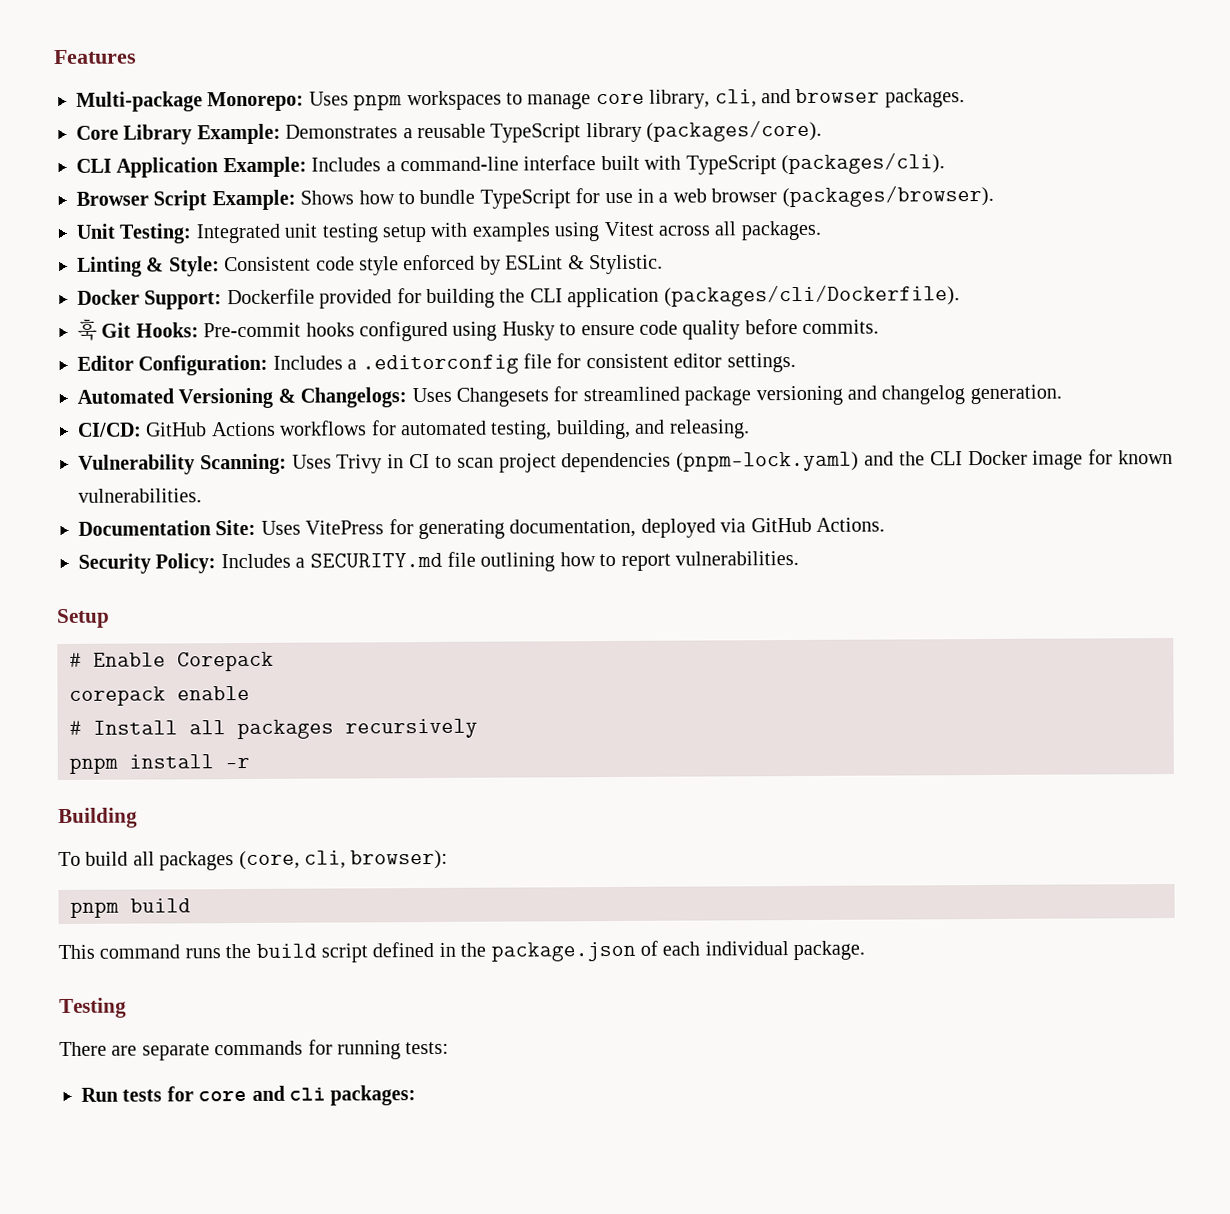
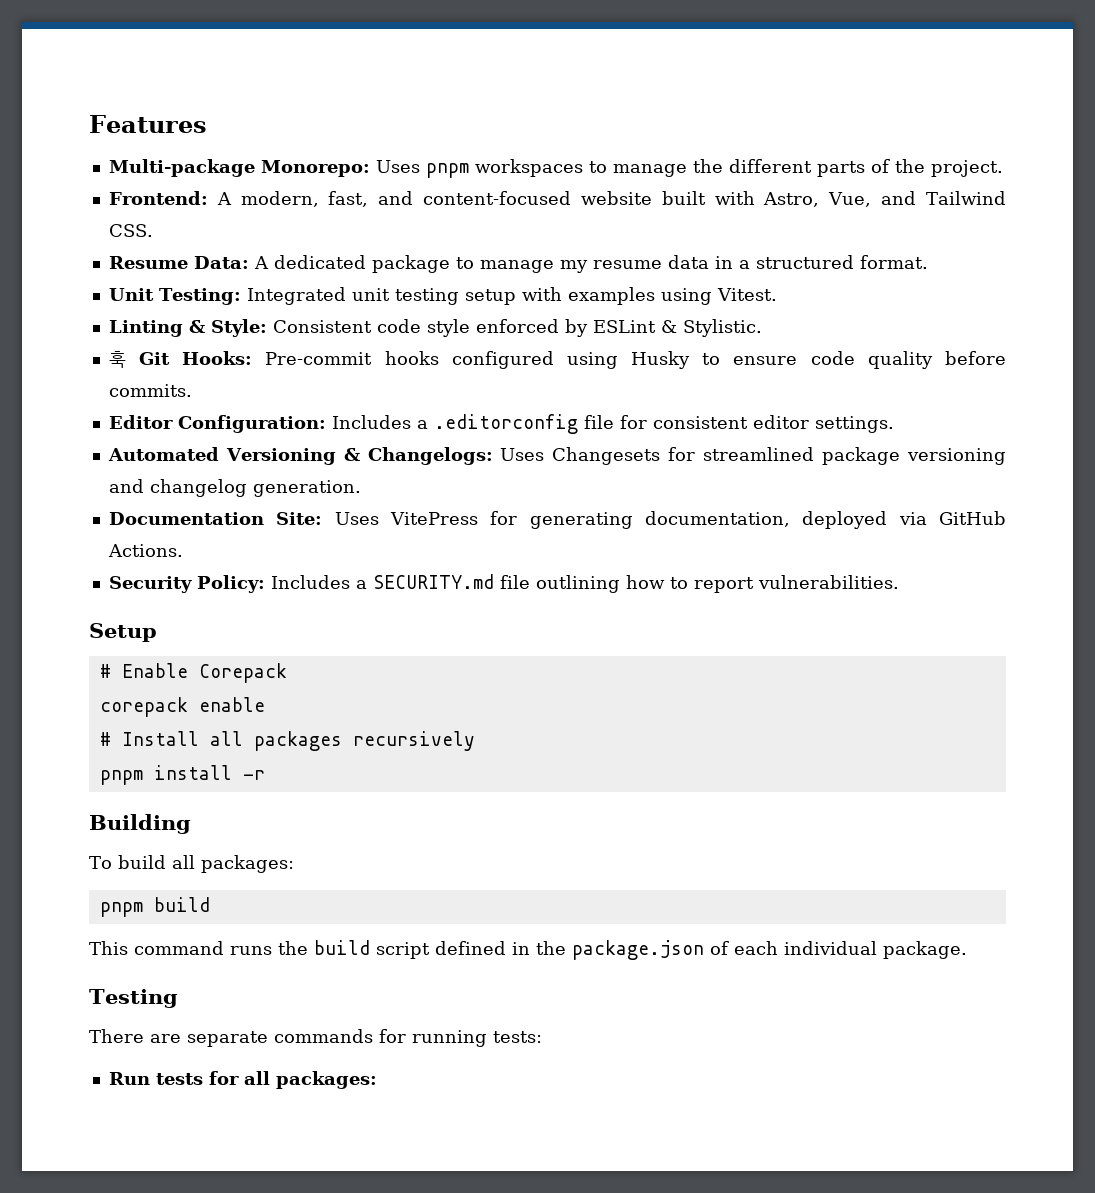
[595,88,965,109] [76,119,823,145] [76,152,945,178] [76,184,994,211] core library, cli, and browser packages. // Core Library Example: Demonstrates a reusable TypeScript library (packages/core). // CLI Application Example: Includes a command-line interface built with TypeScript (packages/cli). // Browser Script Example: Shows how to bundle TypeScript for use in a web browser (packages/browser). -> [692,159,1003,177] [108,191,1007,207] [108,224,153,237] [108,255,928,273] the different parts of the project. // Frontend: A modern, fast, and content-focused website built with Astro, Vue, and Tailwind CSS. // Resume Data: A dedicated package to manage my resume data in a structured format.
[603,220,822,241] Vitest across all packages. -> [716,288,777,301] Vitest.
[77,284,960,310] // Docker Support: Dockerfile provided for building the CLI application (packages/cli/Dockerfile). -> (762, 328) none
[77,419,750,440] [78,449,1173,475] [78,488,202,503] // CI/CD: GitHub Actions workflows for automated testing, building, and releasing. // Vulnerability Scanning: Uses Trivy in CI to scan project dependencies (pnpm-lock.yaml) and the CLI Docker image for known vulnerabilities. -> (361, 488) none
[159,849,449,871] packages (core, cli, browser): -> [200,855,294,873] packages:
[198,1085,326,1102] core and cli -> [243,1071,270,1085] all

